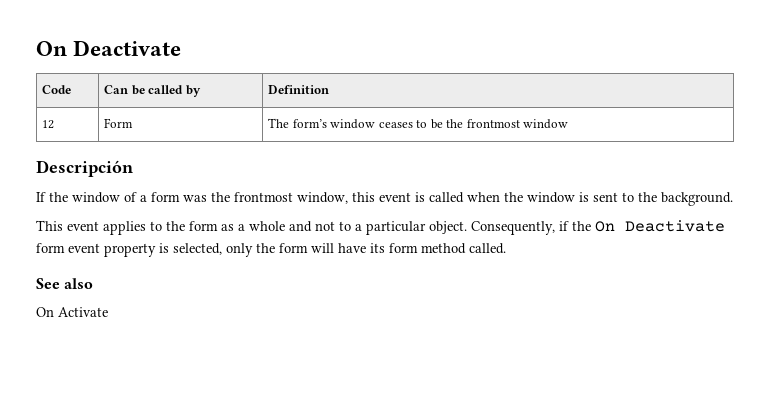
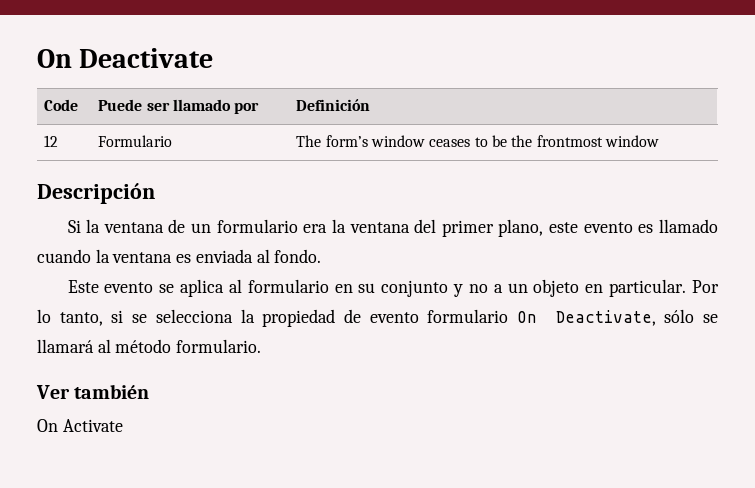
[104,85,201,97] [268,85,330,94] Can be called by | Definition -> [98,99,260,114] [296,99,371,111] Puede ser llamado por | Definición
[104,118,134,128] Form -> [98,135,173,147] Formulario
[36,192,733,206] [36,220,725,235] [36,243,506,257] [36,278,94,289] If the window of a form was the frontmost window, this event is called when the window is sent to the background. // This event applies to the form as a whole and not to a particular object. Consequently, if the On Deactivate form event property is selected, only the form will have its form method called. // See also -> [67,219,718,237] [37,249,322,263] [67,279,719,297] [37,309,718,327] [37,339,262,353] [36,384,150,399] Si la ventana de un formulario era la ventana del primer plano, este evento es llamado cuando la ventana es enviada al fondo. // Este evento se aplica al formulario en su conjunto y no a un objeto en particular. Por lo tanto, si se selecciona la propiedad de evento formulario On Deactivate, sólo se llamará al método formulario. // Ver también

